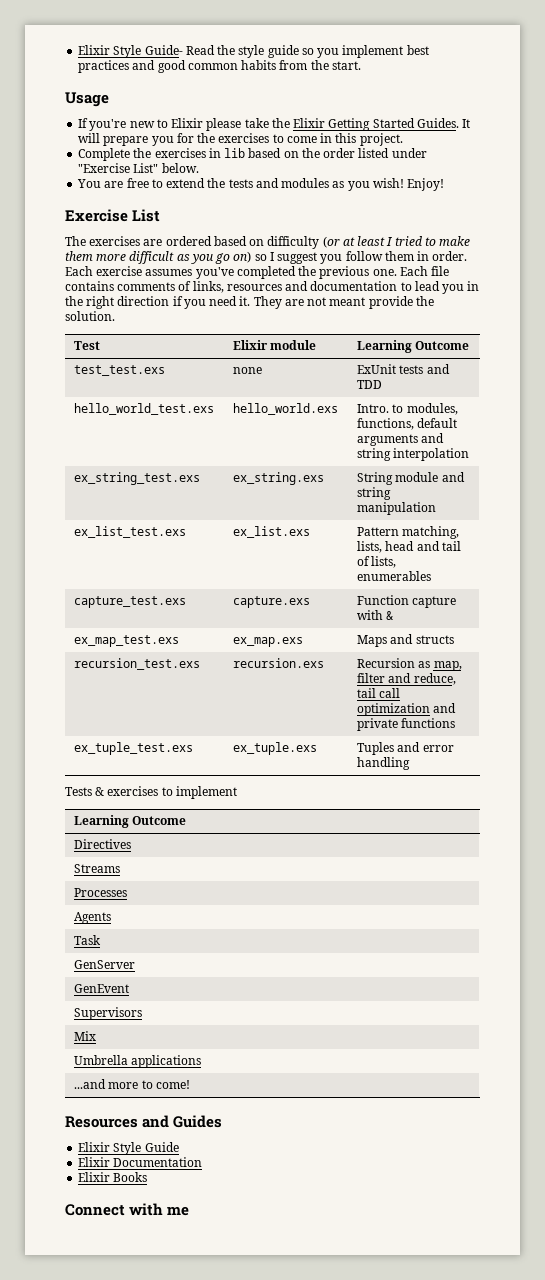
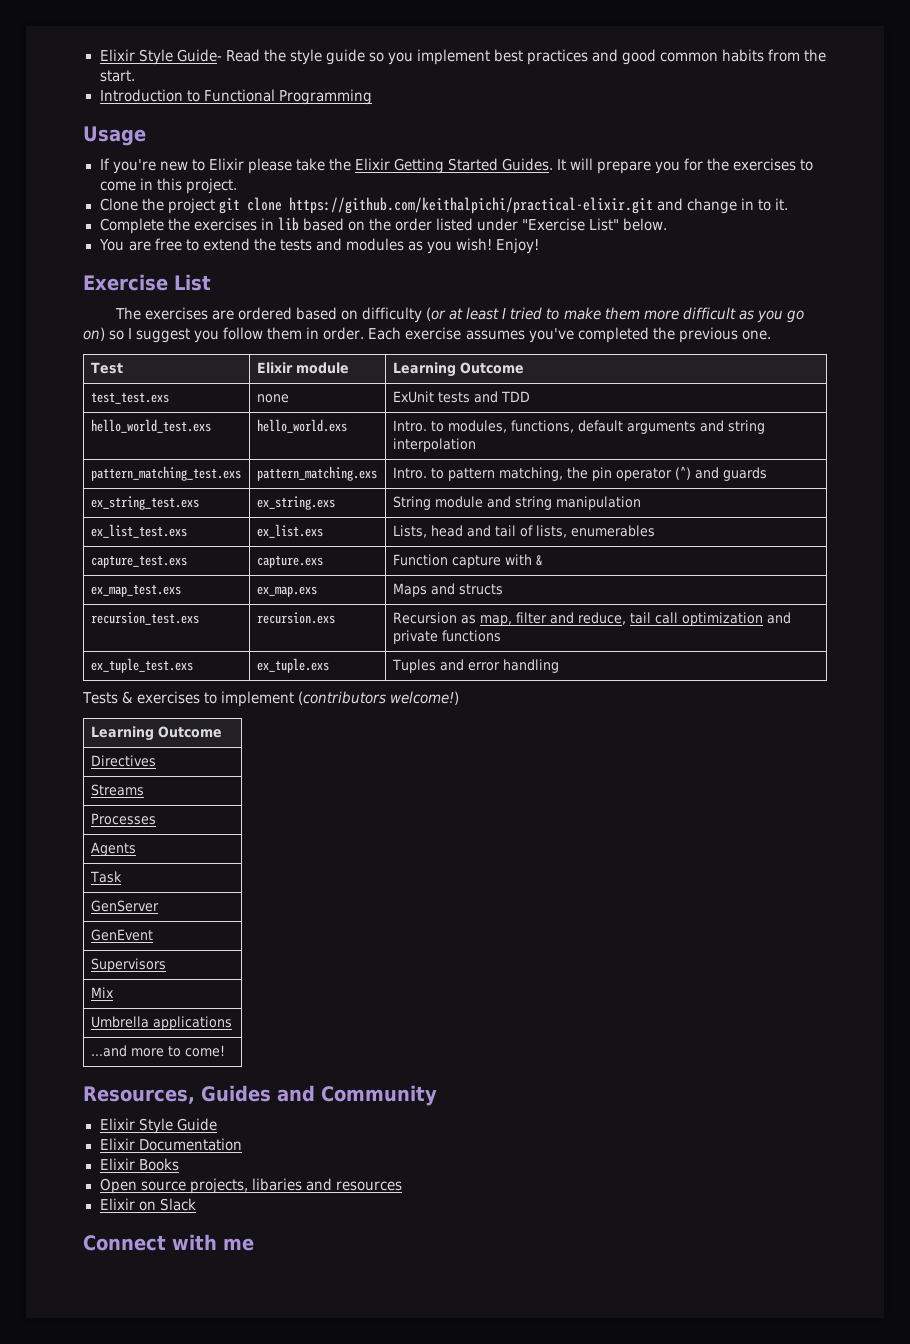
(361, 65) none -> [99,89,372,105] // Introduction to Functional Programming
(403, 139) none -> [99,197,788,214] // Clone the project git clone https://github.com/keithalpichi/practical-elixir.git and change in to it.
[399,266,450,276] [65,281,480,294] [65,296,434,309] [65,311,115,321] Each file contains comments of links, resources and documentation to lead you in the right direction if you need it. They are not meant provide the solution. -> (771, 335) none
(470, 454) none -> [90,466,241,481] [256,466,377,481] [392,466,767,481] // pattern_matching_test.exs | pattern_matching.exs | Intro. to pattern matching, the pin operator (^) and guards
[357,526,460,539] [357,541,383,553] Pattern matching, lists, -> [392,525,427,538] Lists,
(237, 792) none -> [298,691,460,705] (contributors welcome!)
[65,1115,223,1128] Resources and Guides -> [83,1085,437,1106] Resources, Guides and Community
(148, 1177) none -> [99,1178,402,1194] [99,1198,196,1211] // Open source projects, libaries and resources // Elixir on Slack

